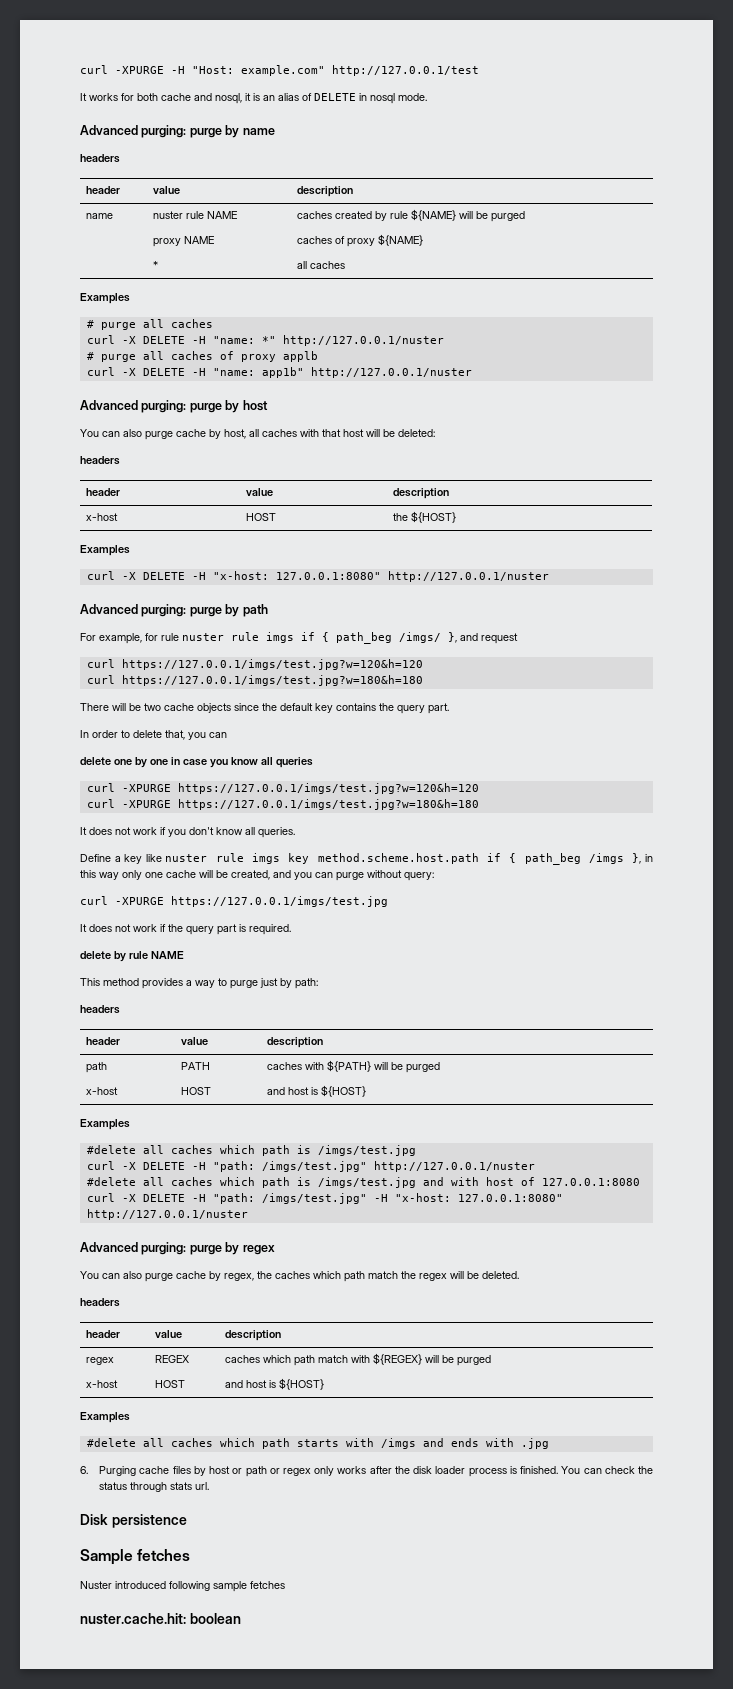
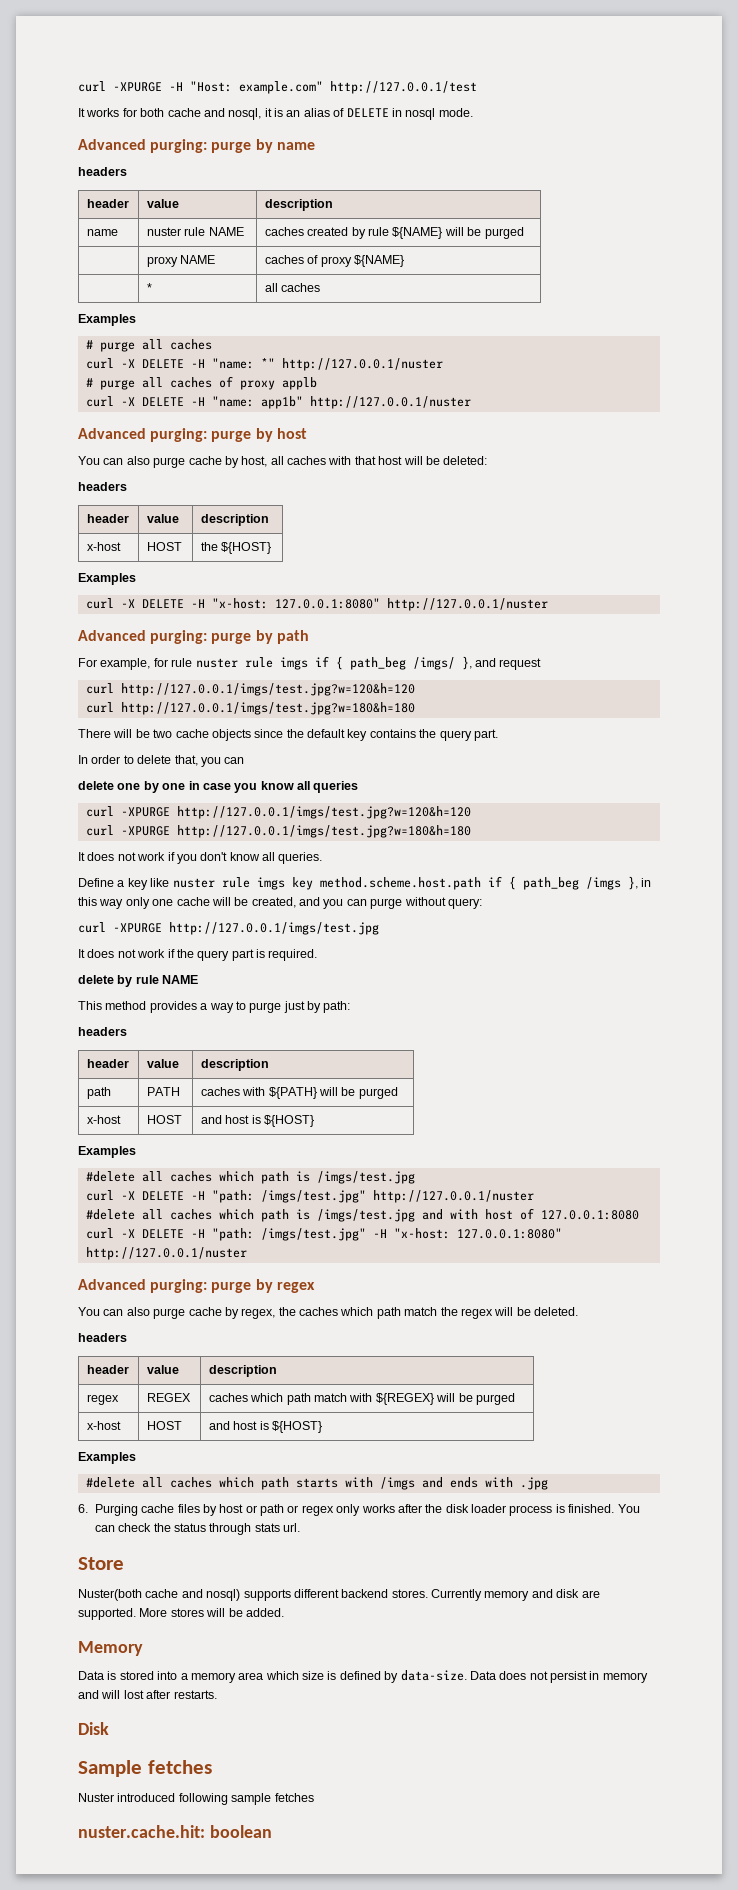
[121,659,423,670] [86,675,423,686] https://127.0.0.1/imgs/test.jpg?w=120&h=120 // curl https://127.0.0.1/imgs/test.jpg?w=180&h=180 -> [120,683,415,696] [85,702,415,715] http://127.0.0.1/imgs/test.jpg?w=120&h=120 // curl http://127.0.0.1/imgs/test.jpg?w=180&h=180
[177,783,479,794] [86,799,479,810] https://127.0.0.1/imgs/test.jpg?w=120&h=120 // curl -XPURGE https://127.0.0.1/imgs/test.jpg?w=180&h=180 -> [176,806,471,819] [85,825,471,838] http://127.0.0.1/imgs/test.jpg?w=120&h=120 // curl -XPURGE http://127.0.0.1/imgs/test.jpg?w=180&h=180
[171,896,388,907] https://127.0.0.1/imgs/test.jpg -> [169,922,379,935] http://127.0.0.1/imgs/test.jpg
(210, 1486) none -> [78,1557,124,1570] [78,1589,600,1601] [78,1608,284,1620] [78,1641,143,1656] [78,1670,648,1683] [78,1690,217,1699] // Store // Nuster(both cache and nosql) supports different backend stores. Currently memory and disk are supported. More stores will be added. // Memory // Data is stored into a memory area which size is defined by data-size. Data does not persist in memory and will lost after restarts.
[111,1514,187,1528] persistence -> (109, 1728) none

